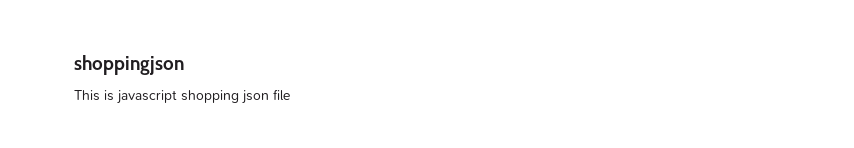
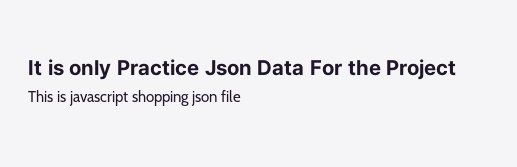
[74,55,184,75] shoppingjson -> [28,59,457,80] It is only Practice Json Data For the Project

